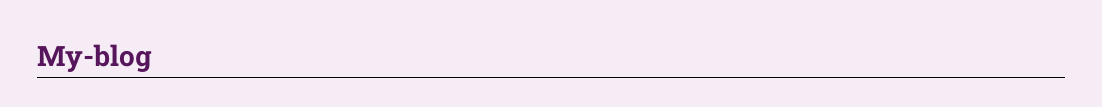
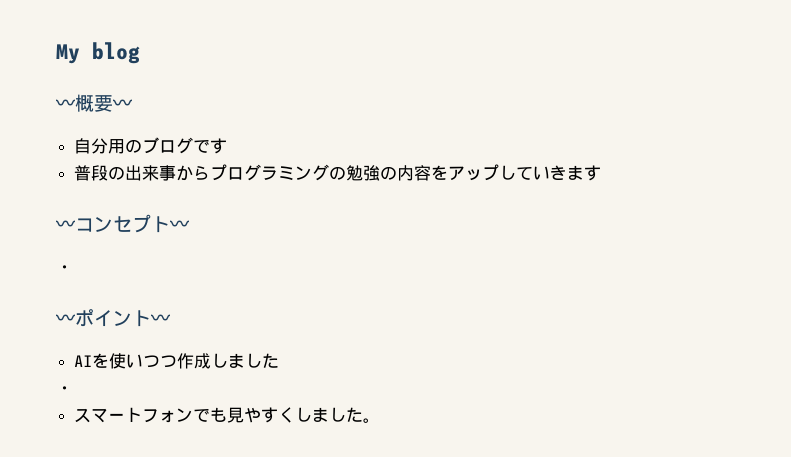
[37,44,152,72] My-blog -> [56,42,140,64] [56,94,132,112] [74,137,228,154] [74,164,602,181] [56,214,189,233] [56,265,73,273] [56,309,170,327] [74,353,280,369] [56,386,73,394] [74,407,381,423] My blog // 〰概要〰 // 自分用のブログです // 普段の出来事からプログラミングの勉強の内容をアップしていきます // 〰コンセプト〰 // ・ // 〰ポイント〰 // AIを使いつつ作成しました // ・ // スマートフォンでも見やすくしました。

